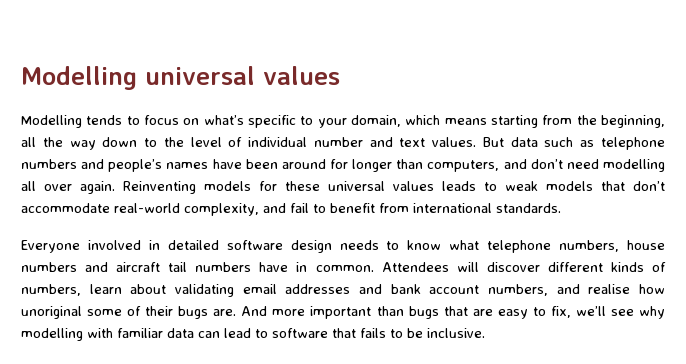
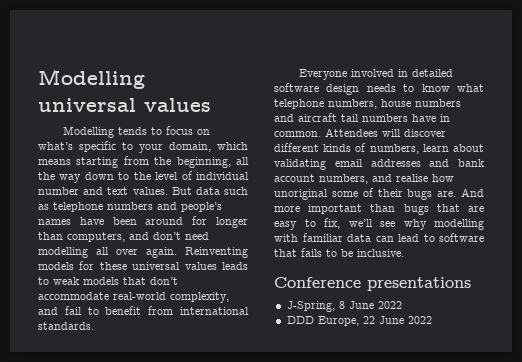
(485, 333) none -> [274,277,471,291] [286,301,402,312] [286,316,432,326] // Conference presentations // J-Spring, 8 June 2022 // DDD Europe, 22 June 2022

